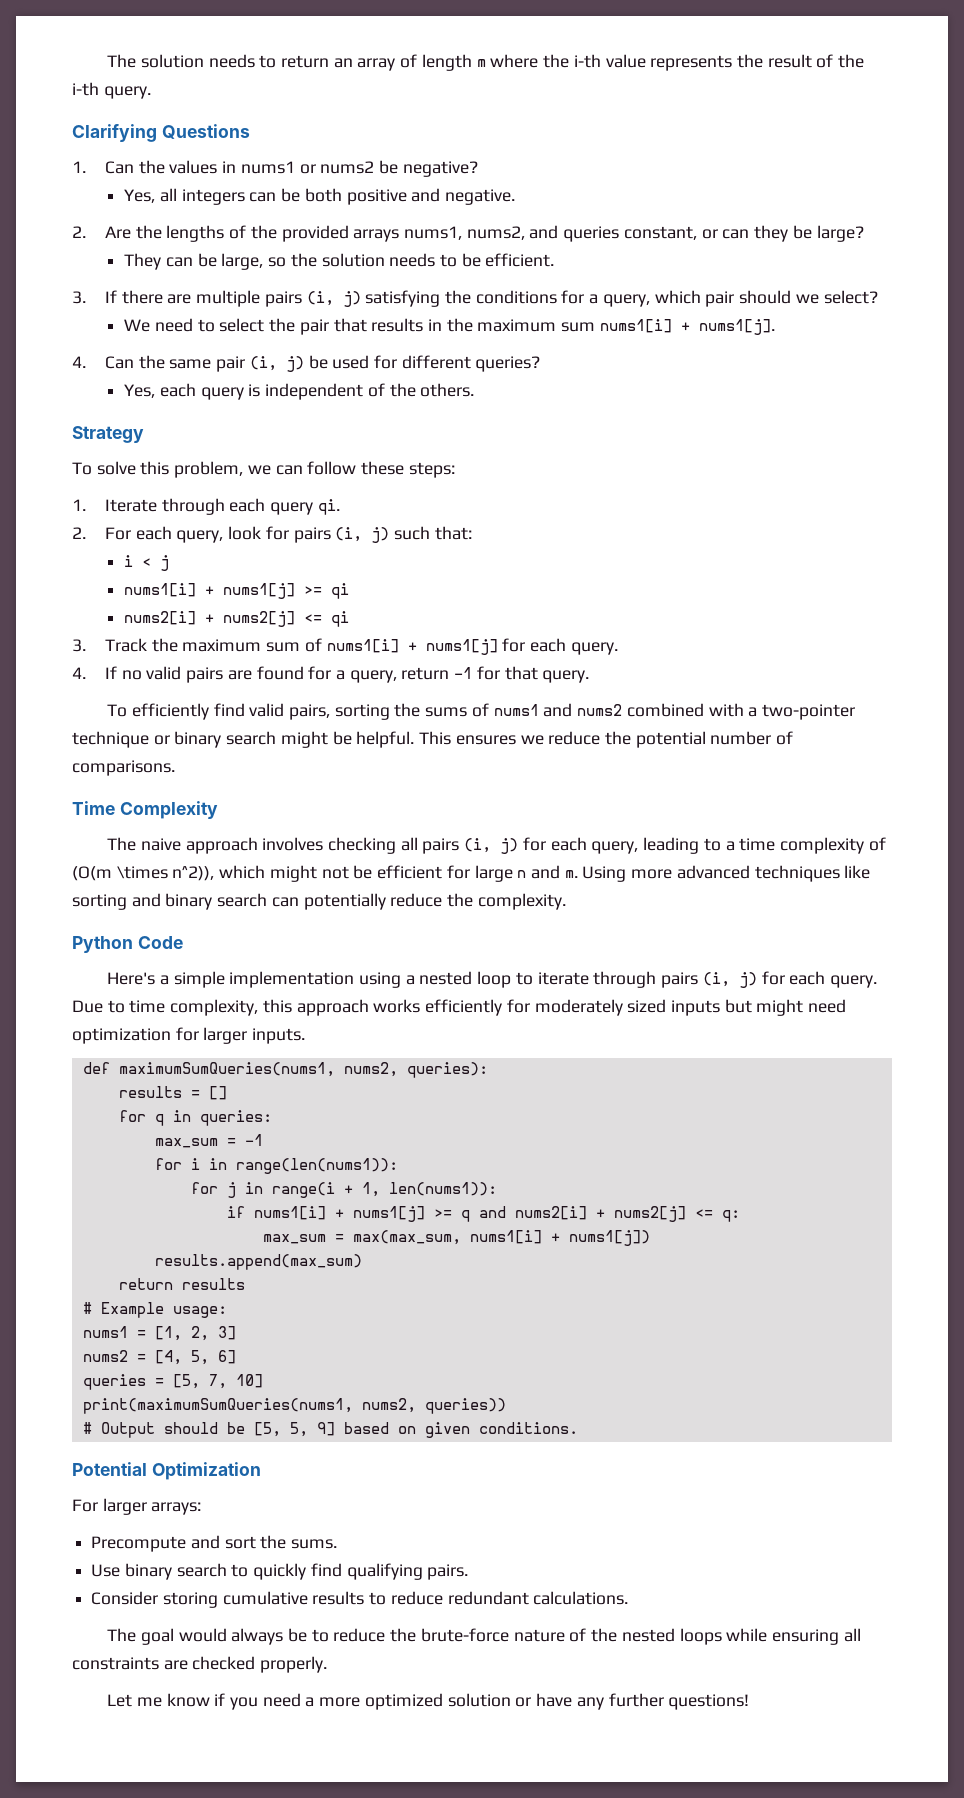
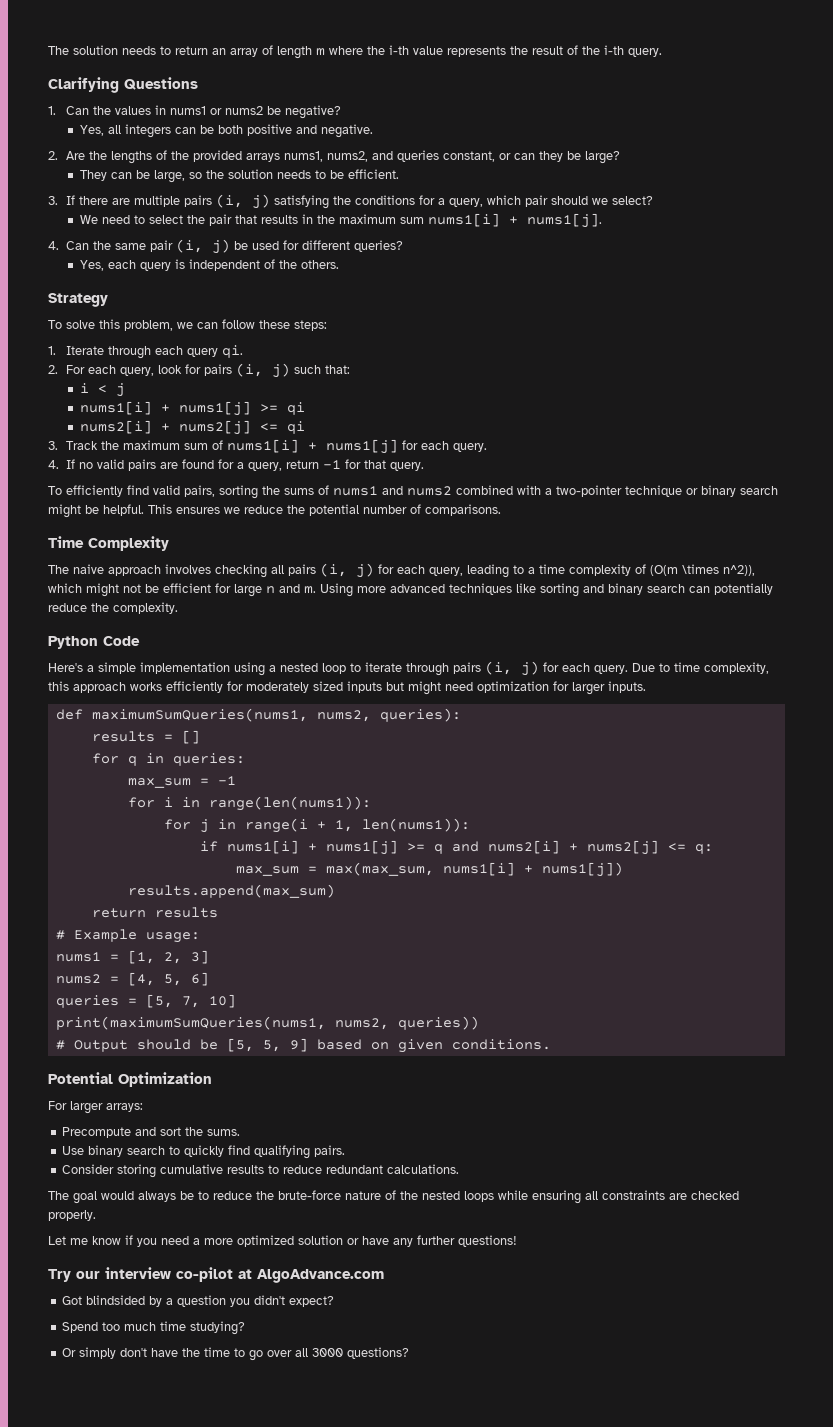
(750, 1702) none -> [48,1267,384,1283] [62,1295,335,1307] [62,1321,246,1335] [62,1347,410,1361] // Try our interview co-pilot at AlgoAdvance.com // Got blindsided by a question you didn't expect? // Spend too much time studying? // Or simply don't have the time to go over all 3000 questions?

